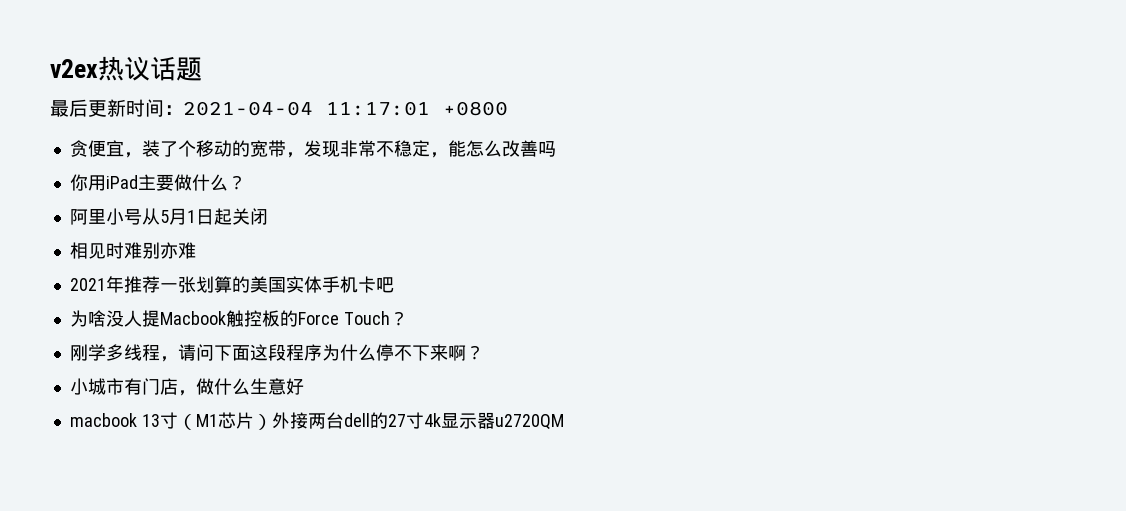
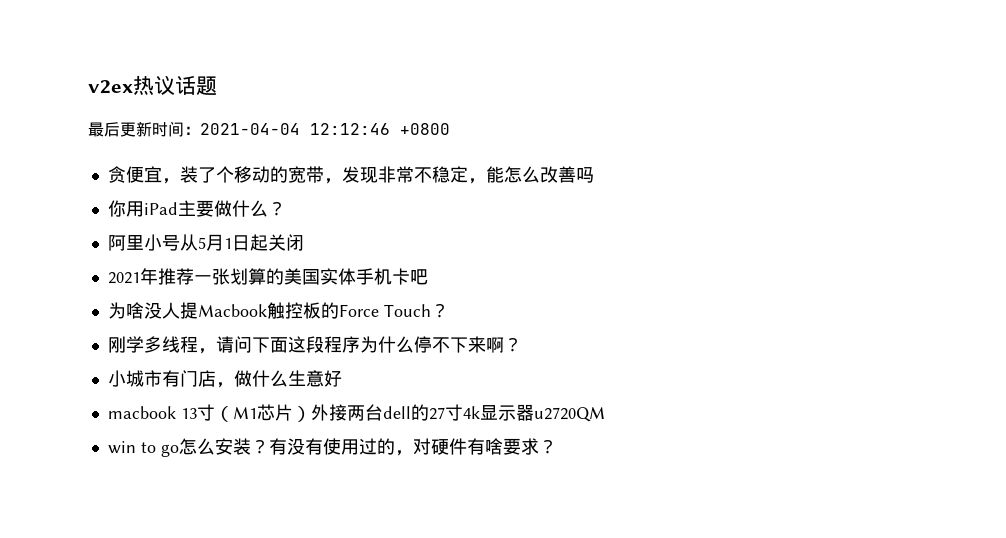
[326,101,430,116] 11:17:01 -> [310,123,390,135] 12:12:46
[69,242,196,259] // 相见时难别亦难 -> (304, 242) none
(564, 422) none -> [107,438,557,457] // win to go怎么安装？有没有使用过的，对硬件有啥要求？

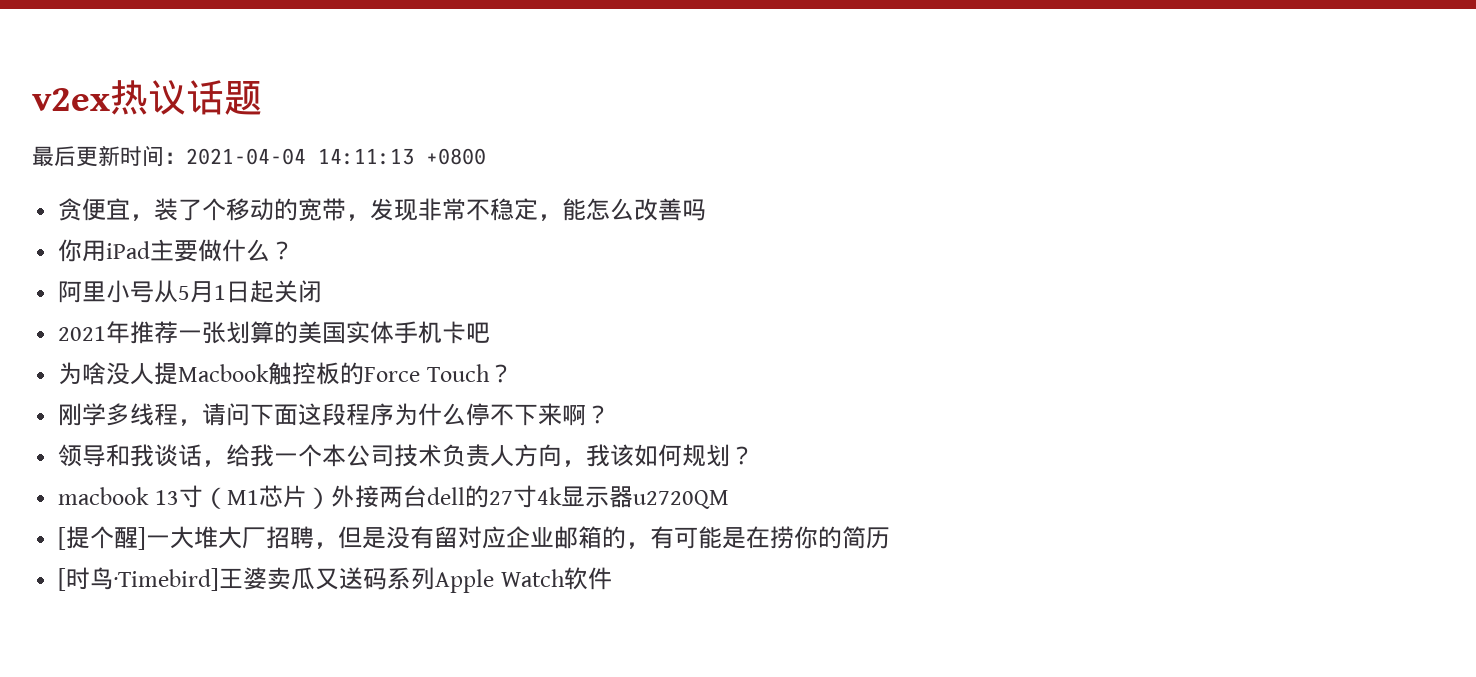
[310,123,390,135] 12:12:46 -> [318,148,414,165] 14:11:13
[107,370,342,388] 小城市有门店，做什么生意好 -> [58,444,755,467] 领导和我谈话，给我一个本公司技术负责人方向，我该如何规划？
[107,438,557,457] win to go怎么安装？有没有使用过的，对硬件有啥要求？ -> [58,526,891,550] [58,567,612,593] [提个醒]一大堆大厂招聘，但是没有留对应企业邮箱的，有可能是在捞你的简历 // [时鸟·Timebird]王婆卖瓜又送码系列Apple Watch软件

